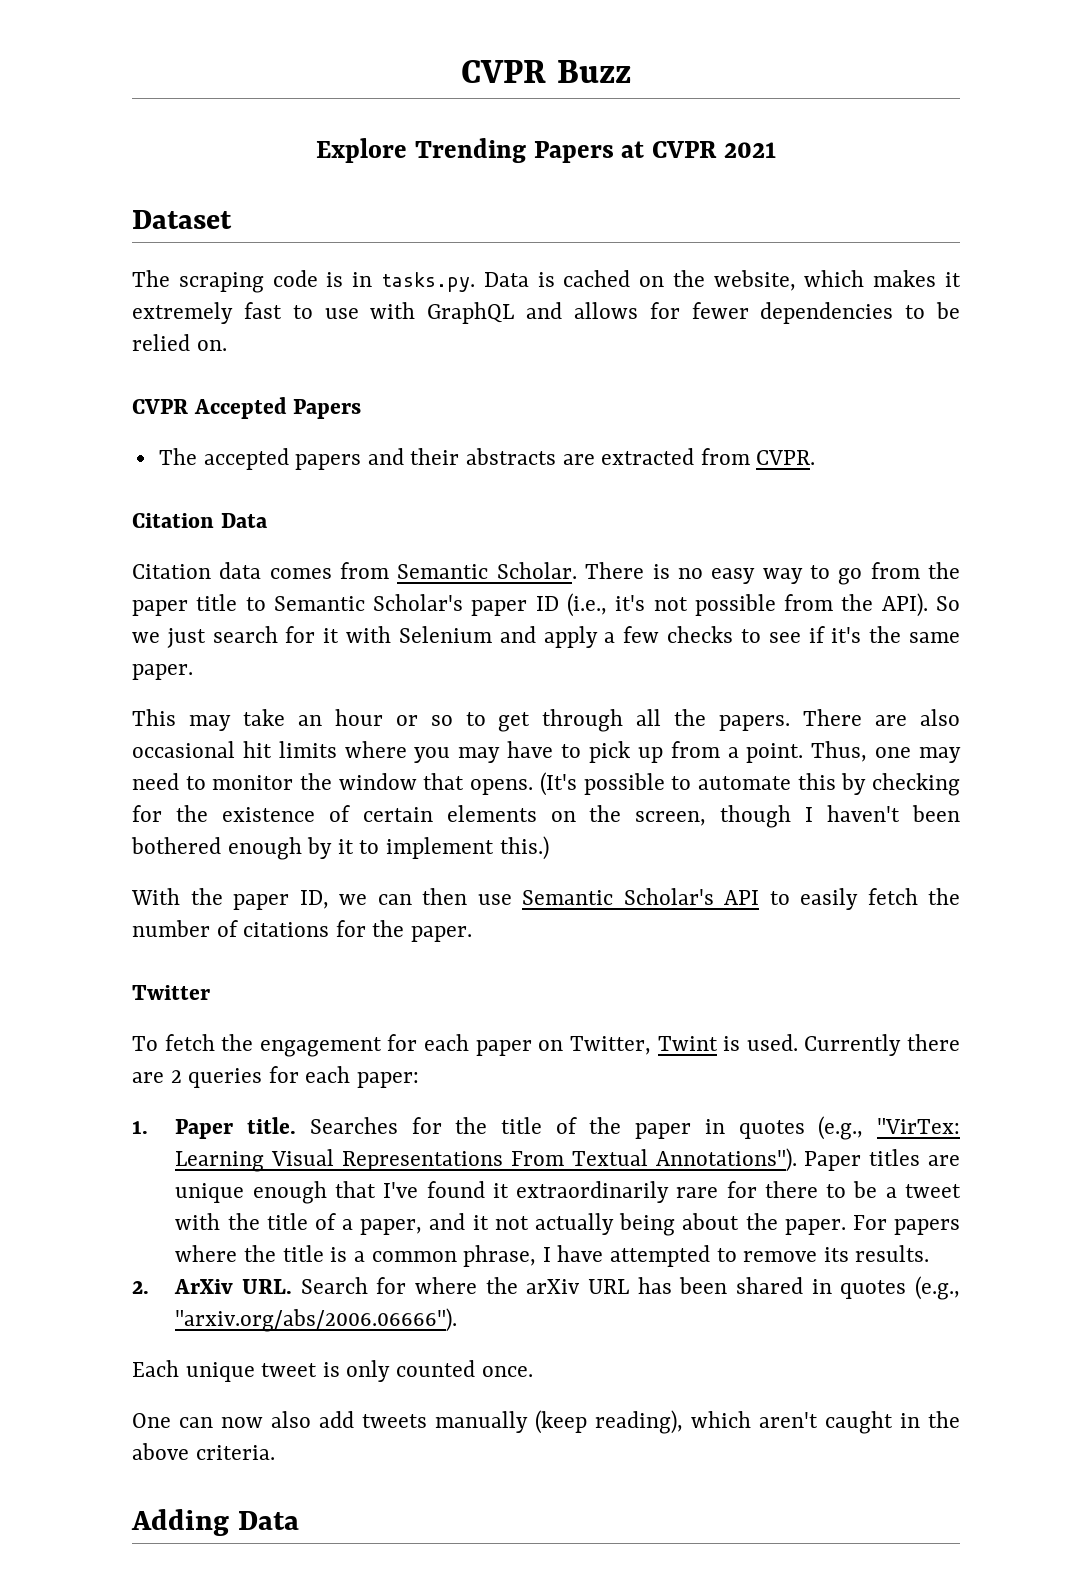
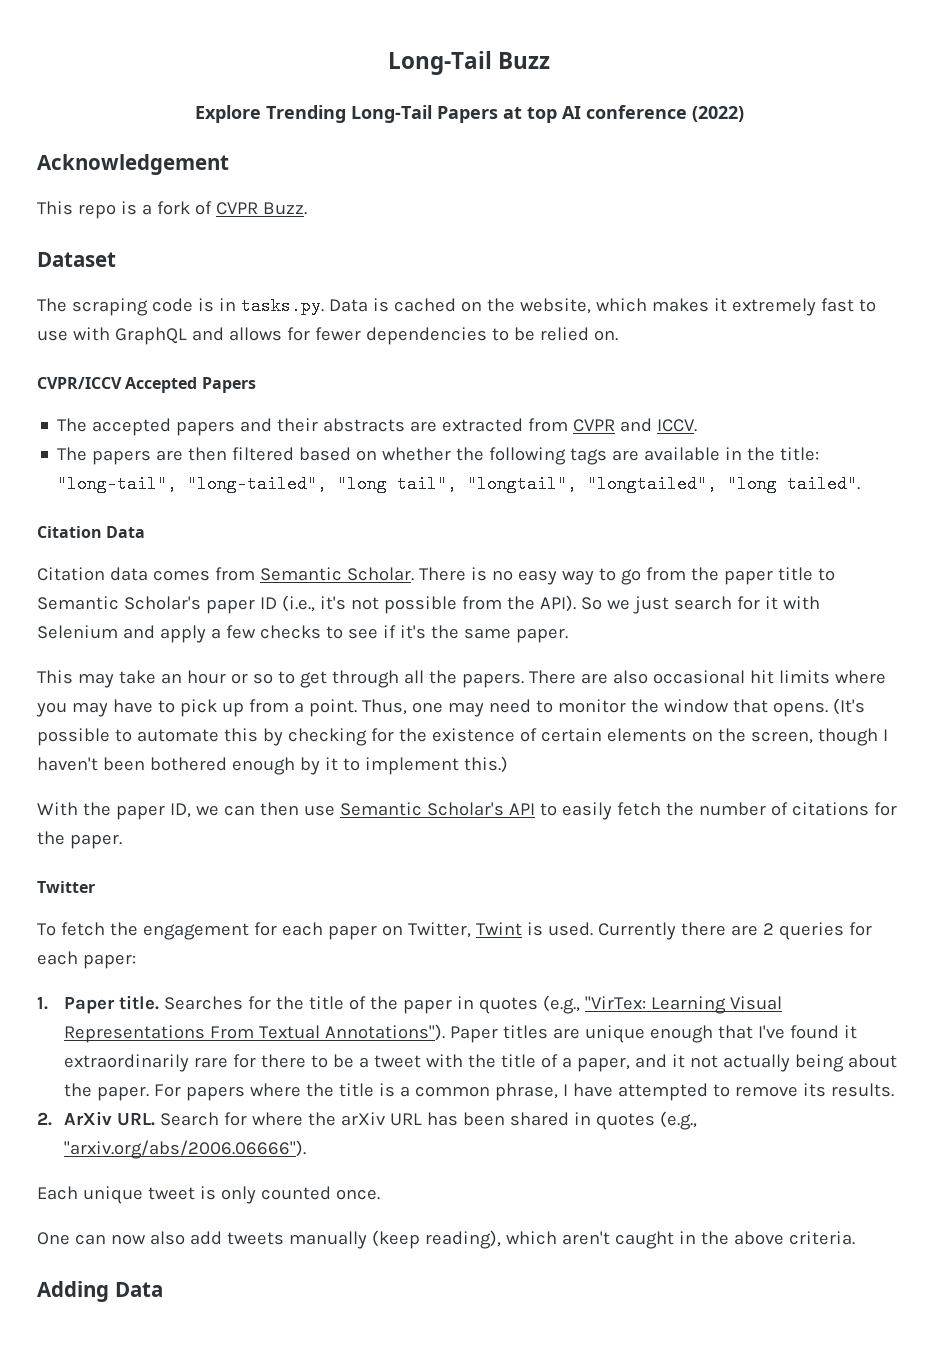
[461,60,547,83] CVPR -> [387,51,492,75] Long-Tail
(526, 150) none -> [350,105,432,123] Long-Tail
[652,141,776,158] CVPR 2021 -> [526,105,744,123] [37,154,229,175] [37,201,307,219] top AI conference (2022) // Acknowledgement // This repo is a fork of CVPR Buzz.
[132,399,188,414] CVPR -> [37,377,122,389] CVPR/ICCV
[756,450,816,465] CVPR. -> [573,418,698,432] [57,447,820,465] [57,475,861,493] CVPR and ICCV. // The papers are then filtered based on whether the following tags are available in the title: "long-tail", "long-tailed", "long tail", "longtail", "longtailed", "long tailed".

